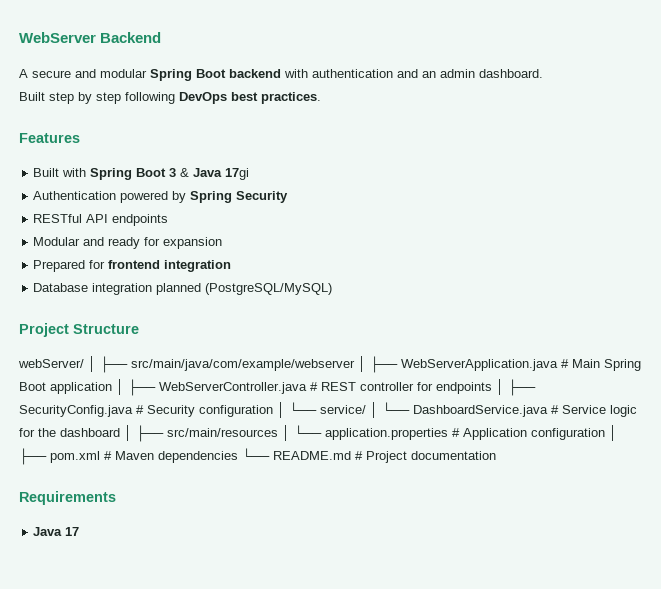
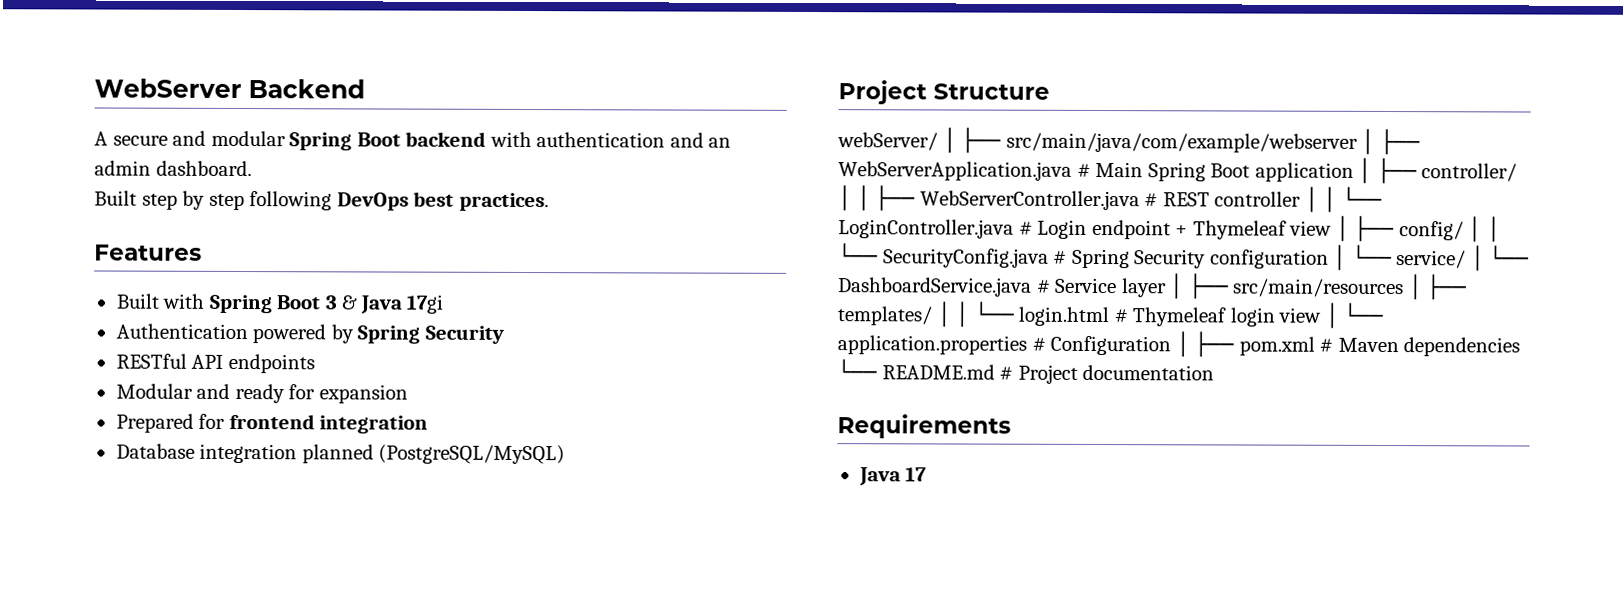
[159,379,536,396] WebServerController.java # REST controller for endpoints │ ├── -> [1421,163,1518,182] [838,185,1382,213] [838,215,1501,243] [838,243,878,264] controller/ │ │ ├── WebServerController.java # REST controller │ │ └── LoginController.java # Login endpoint + Thymeleaf view │ ├── config/ │ │ └──
(144, 409) none -> [1071,248,1130,269] Spring
[610,405,637,417] [19,425,278,442] logic for the dashboard │ ├── src/main/resources -> [1120,273,1468,301] [837,301,1322,328] layer │ ├── src/main/resources │ ├── templates/ │ │ └── login.html # Thymeleaf login view
[463,428,605,440] Application configuration -> [1050,335,1172,356] Configuration

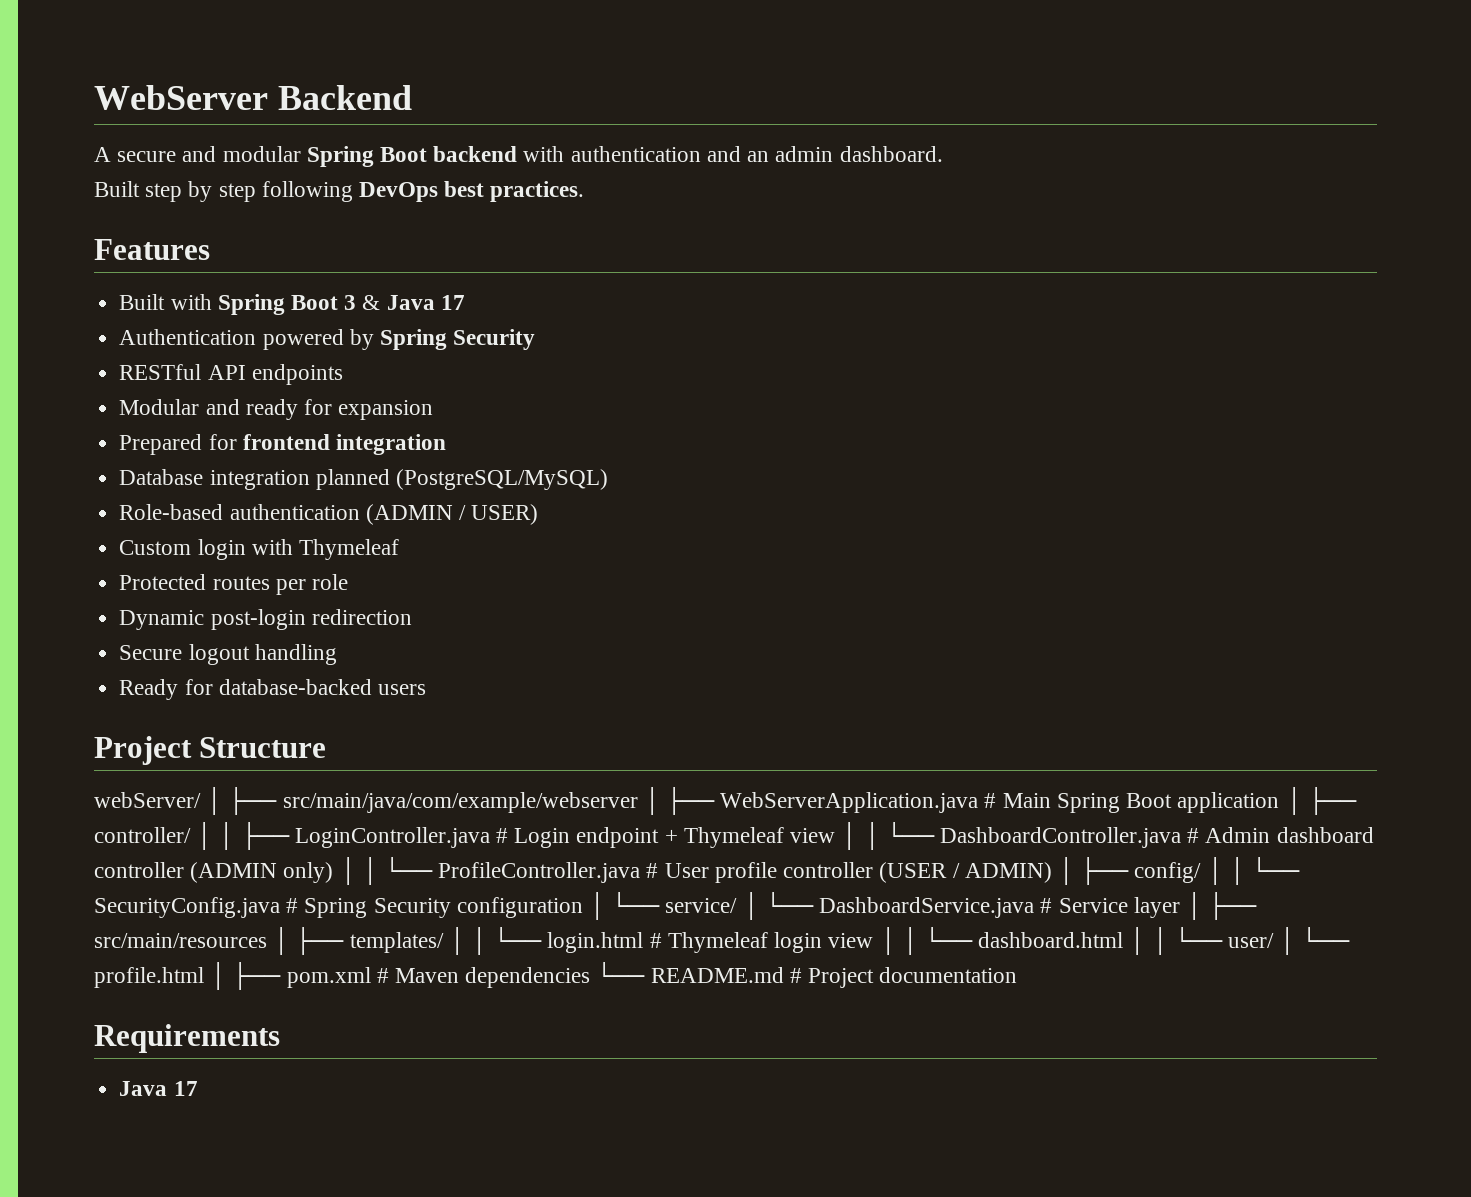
[406,294,445,314] 17gi -> [440,295,465,310] 17
(566, 454) none -> [119,504,539,525] [119,539,399,560] [119,574,348,595] [119,609,412,630] [119,644,337,665] [119,679,426,700] // Role-based authentication (ADMIN / USER) // Custom login with Thymeleaf // Protected routes per role // Dynamic post-login redirection // Secure logout handling // Ready for database-backed users
[919,186,1382,213] WebServerController.java # REST controller │ │ └── -> (290, 836) none
(1350, 228) none -> [863,822,1374,850] [94,857,1074,885] │ └── DashboardController.java # Admin dashboard controller (ADMIN only) │ │ └── ProfileController.java # User profile controller (USER / ADMIN) │
[1343,302,1384,323] [837,335,1172,356] └── application.properties # Configuration -> [901,927,1351,955] [94,967,204,988] │ └── dashboard.html │ │ └── user/ │ └── profile.html

